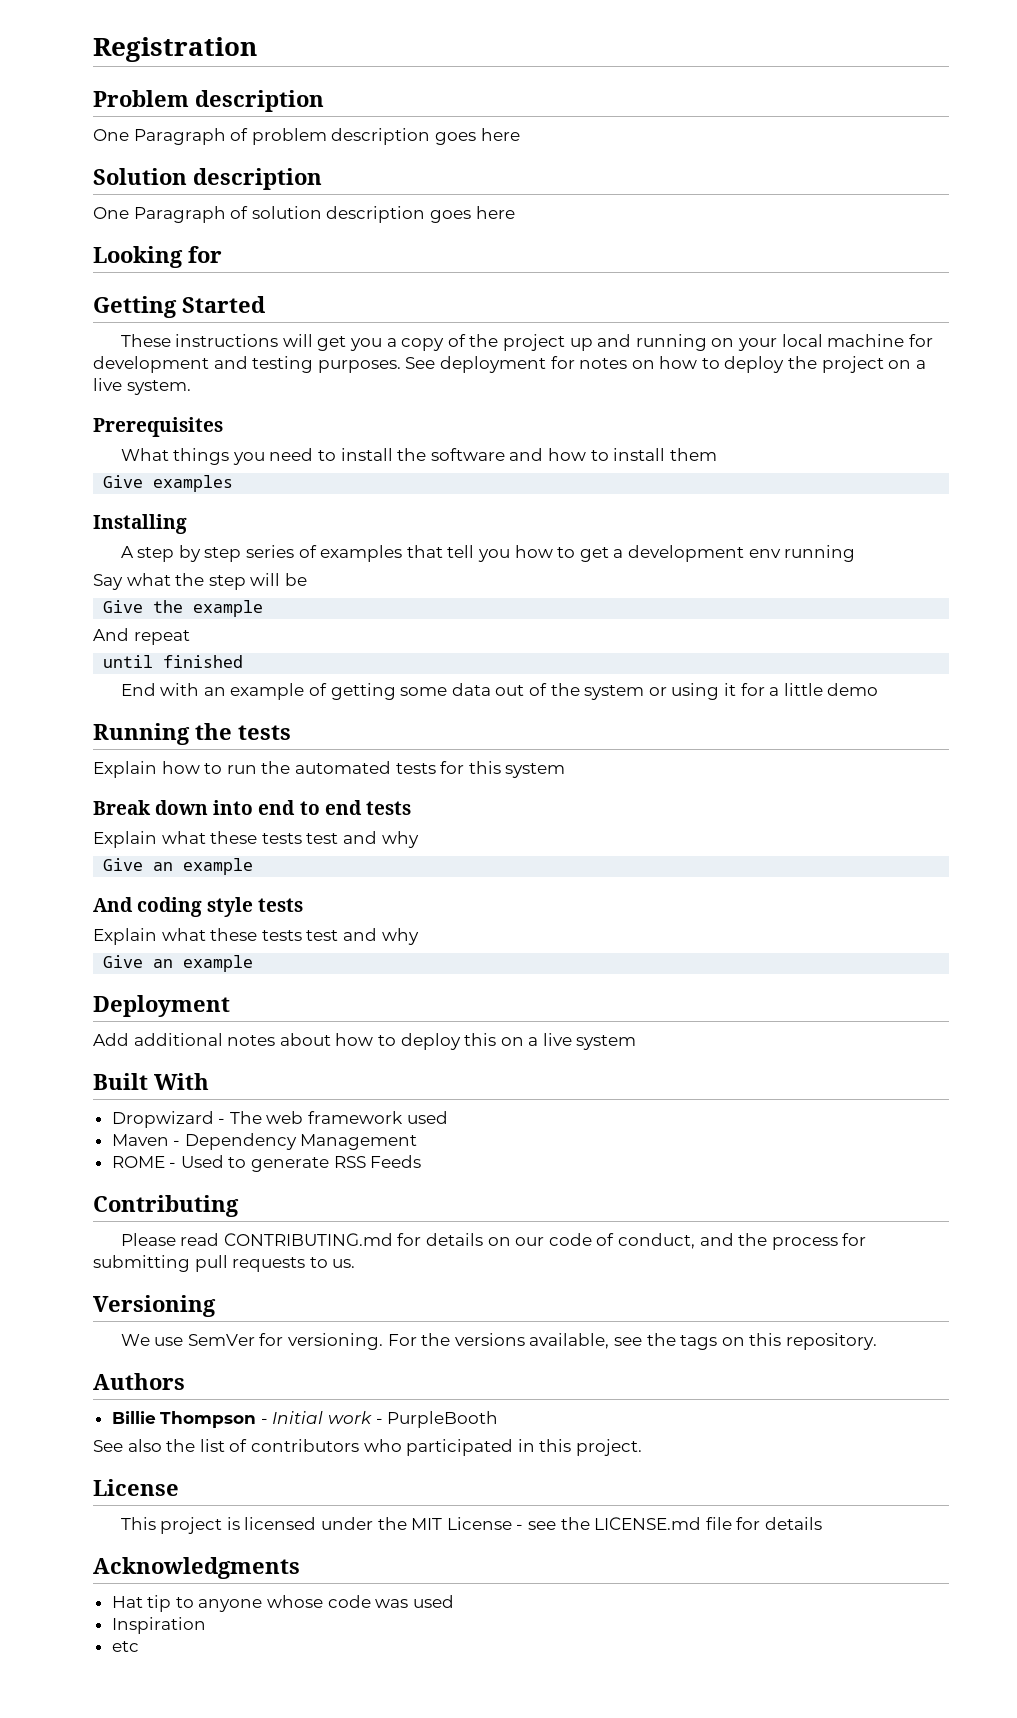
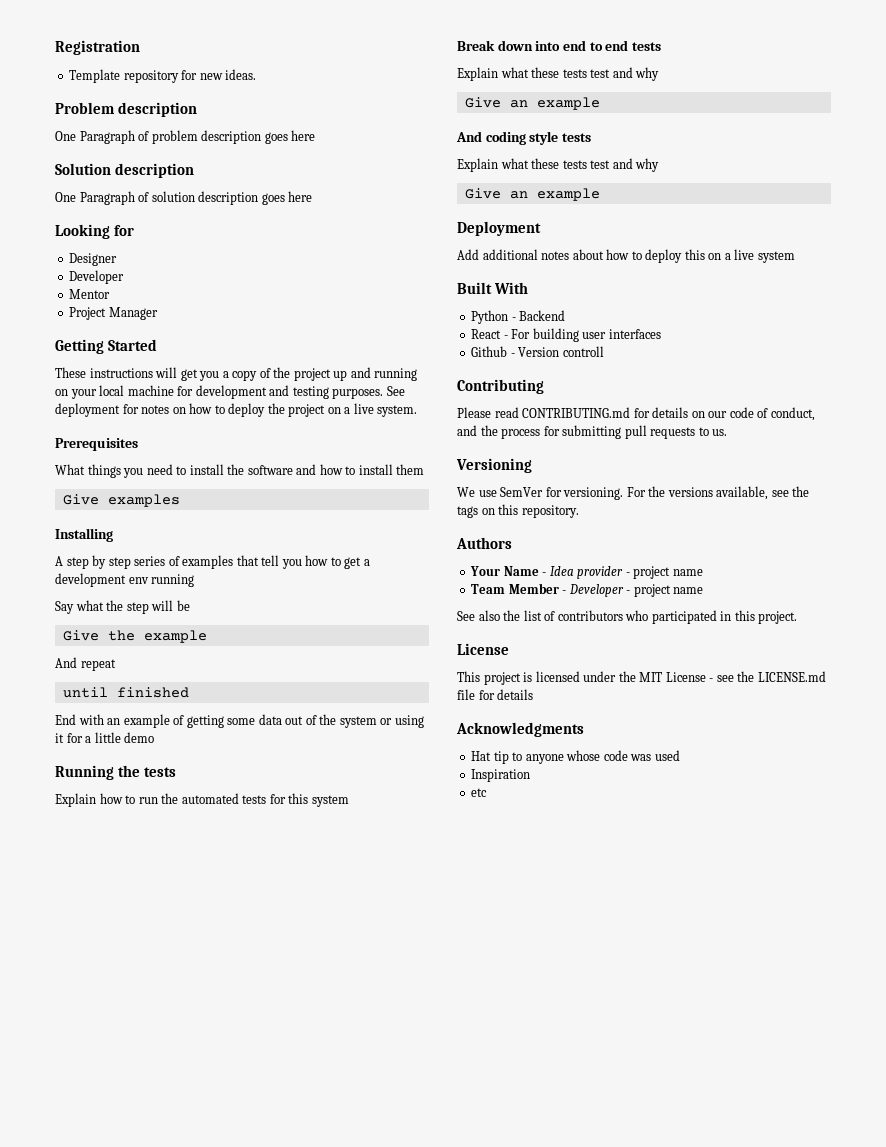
(257, 49) none -> [69,69,257,83] // Template repository for new ideas.
(222, 254) none -> [69,253,118,266] [69,270,125,284] [69,289,111,299] [69,307,158,320] // Designer // Developer // Mentor // Project Manager
[111,1111,448,1128] [111,1133,418,1150] [111,1155,422,1172] Dropwizard - The web framework used // Maven - Dependency Management // ROME - Used to generate RSS Feeds -> [471,310,566,324] [471,328,661,342] [471,346,604,357] Python - Backend // React - For building user interfaces // Github - Version controll
[111,1411,499,1428] Billie Thompson - Initial work - PurpleBooth -> [470,566,703,579] [471,583,704,597] Your Name - Idea provider - project name // Team Member - Developer - project name

